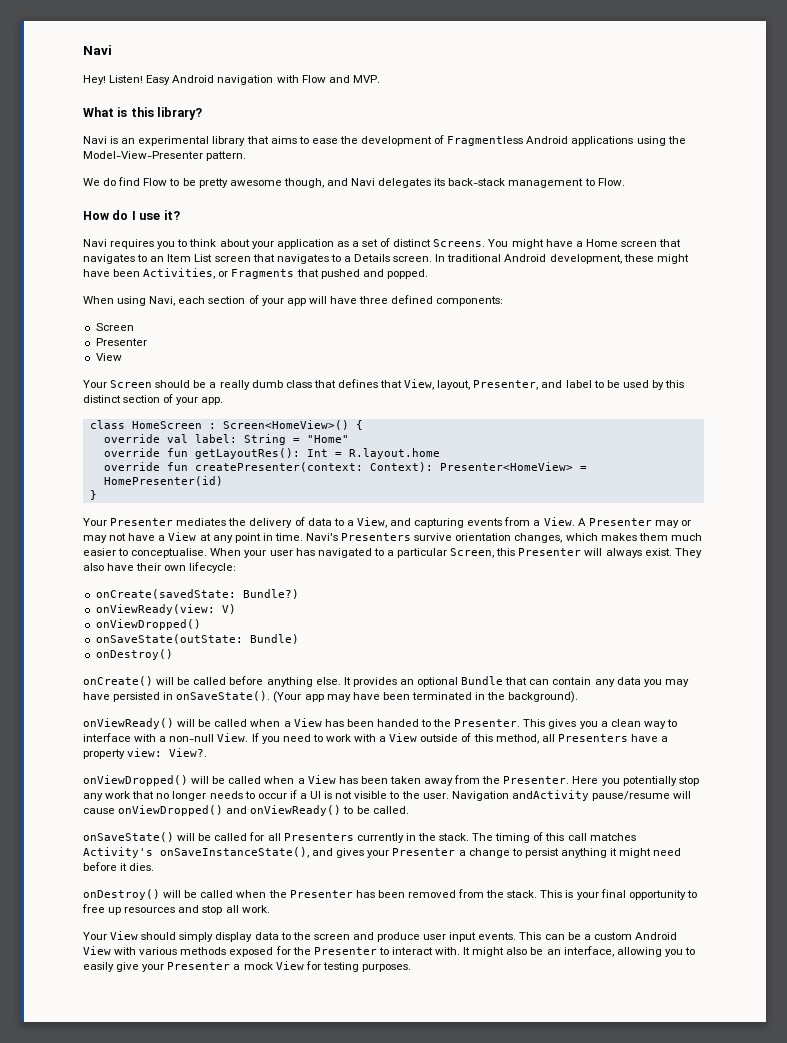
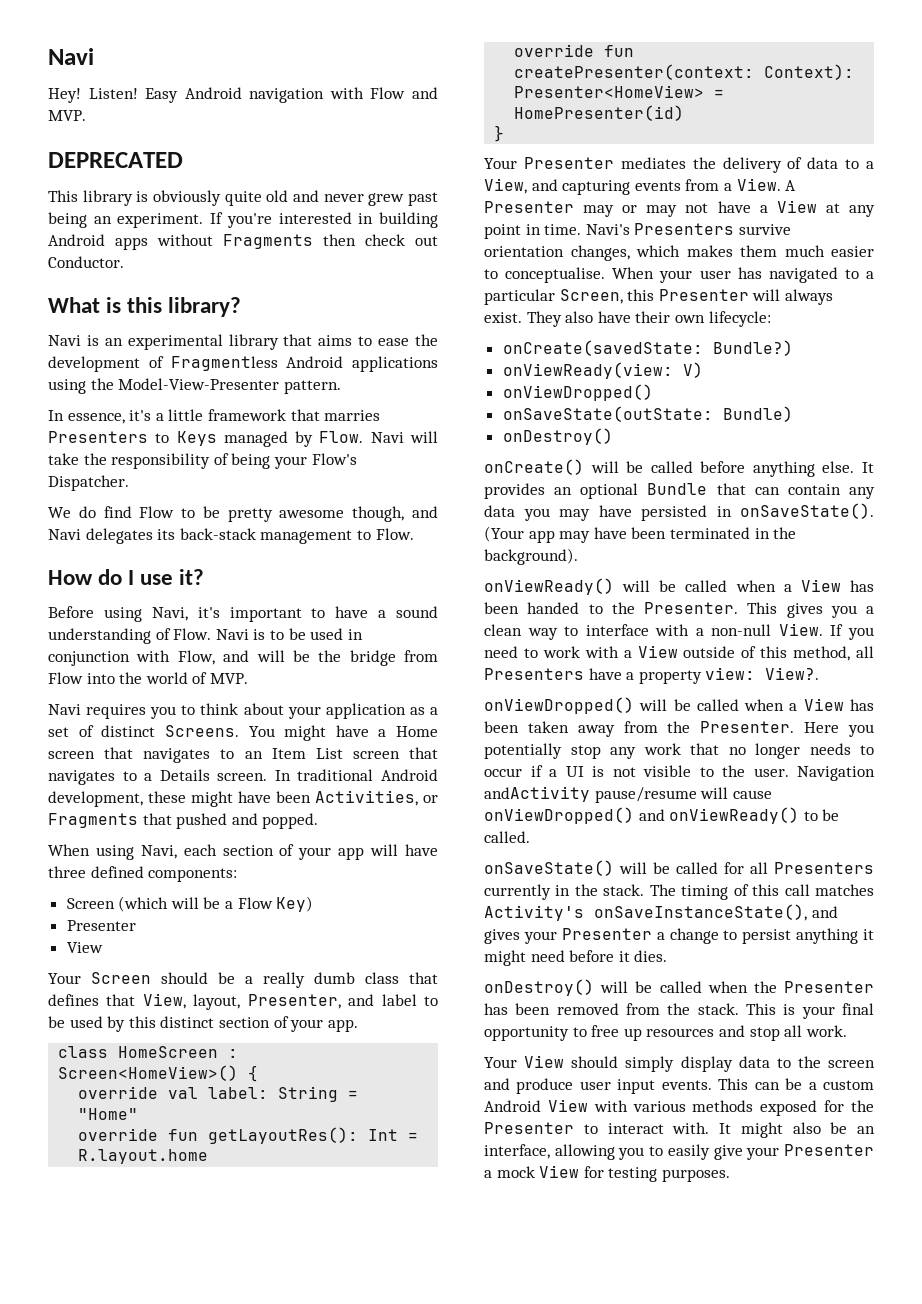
(380, 79) none -> [48,152,183,168] [48,190,439,206] [48,212,439,228] [48,234,438,250] [48,256,124,268] // DEPRECATED // This library is obviously quite old and never grew past being an experiment. If you're interested in building Android apps without Fragments then check out Conductor.
(247, 156) none -> [48,409,381,424] [48,431,438,447] [48,453,357,469] [48,475,129,491] // In essence, it's a little framework that marries Presenters to Keys managed by Flow. Navi will take the responsibility of being your Flow's Dispatcher.
(180, 215) none -> [48,606,438,622] [48,628,363,644] [48,650,438,666] [48,672,248,684] // Before using Navi, it's important to have a sound understanding of Flow. Navi is to be used in conjunction with Flow, and will be the bridge from Flow into the world of MVP.
(134, 327) none -> [118,896,314,912] (which will be a Flow Key)

